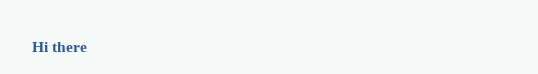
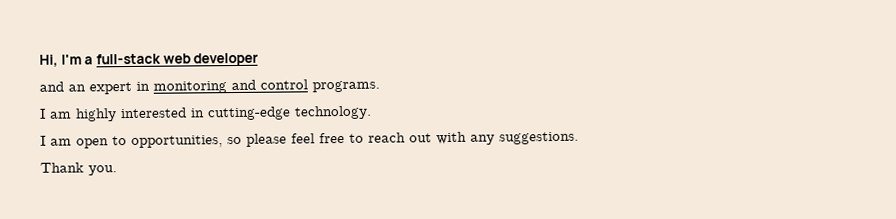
[32,42,88,52] Hi there -> [39,52,260,67] [39,79,380,95] [39,105,372,122] [40,131,579,149] [40,162,117,176] Hi, I'm a full-stack web developer // and an expert in monitoring and control programs. // I am highly interested in cutting-edge technology. // I am open to opportunities, so please feel free to reach out with any suggestions. // Thank you.

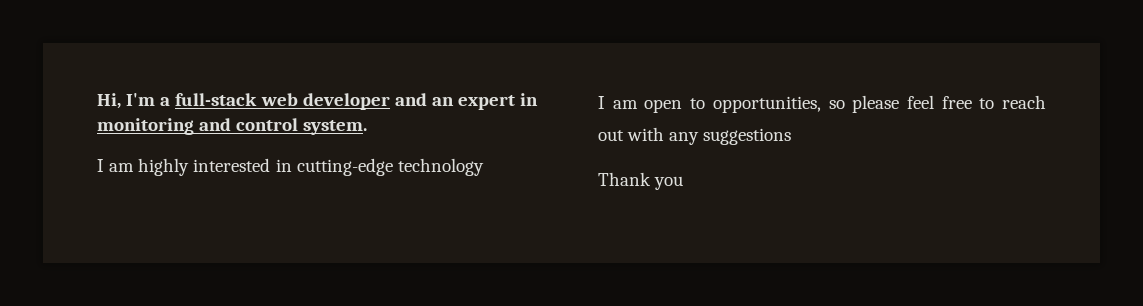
(260, 59) // -> (390, 101) none
[312,80,380,93] programs. -> [303,120,368,135] system.
[294,105,372,120] technology. -> [397,158,484,176] technology
[499,131,579,145] suggestions. -> [703,128,792,145] suggestions
[88,165,117,176] you. -> [654,176,684,190] you

